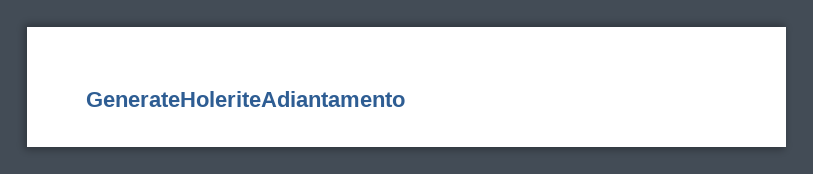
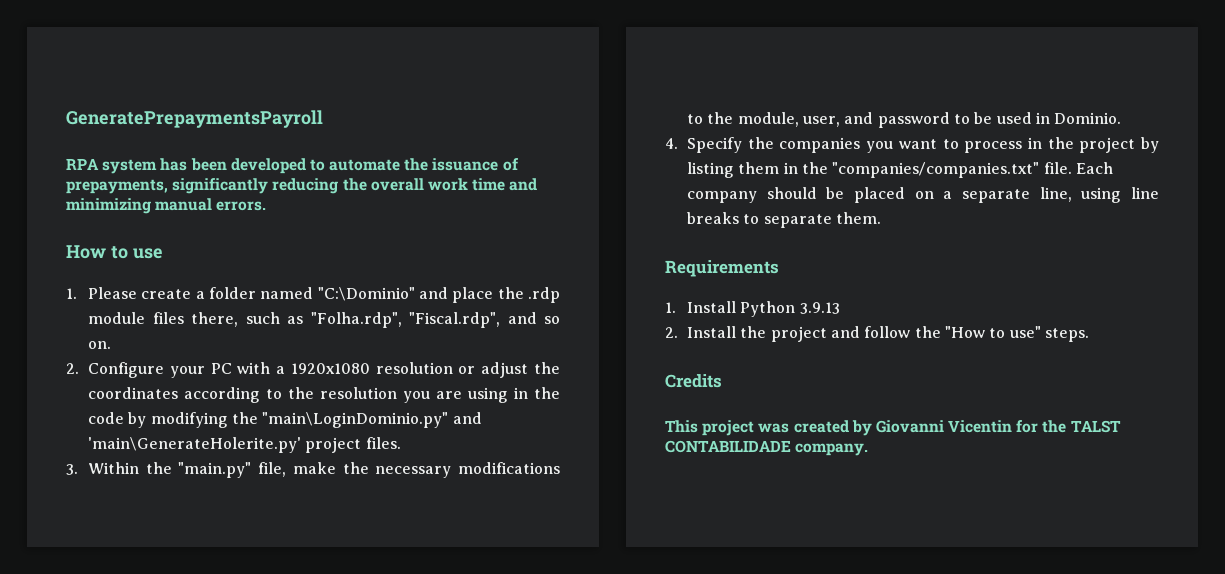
[86,91,405,107] GenerateHoleriteAdiantamento -> [66,110,323,128] [66,158,519,174] [66,178,538,194] [66,198,267,214] [66,245,163,259] [66,287,561,303] [88,312,560,328] [88,341,112,349] [66,362,560,378] [88,387,560,403] [88,412,482,428] [88,437,401,453] [66,462,560,478] [687,112,1122,128] [665,137,1159,153] [687,162,1113,178] [687,187,1159,203] [687,212,882,228] [665,260,779,277] [665,301,840,317] [665,326,1089,342] [665,374,722,388] [665,420,1121,436] [665,440,869,456] GeneratePrepaymentsPayroll // RPA system has been developed to automate the issuance of prepayments, significantly reducing the overall work time and minimizing manual errors. // How to use // 1. Please create a folder named "C:\Dominio" and place the .rdp module files there, such as "Folha.rdp", "Fiscal.rdp", and so on. // 2. Configure your PC with a 1920x1080 resolution or adjust the coordinates according to the resolution you are using in the code by modifying the "main\LoginDominio.py" and 'main\GenerateHolerite.py' project files. // 3. Within the "main.py" file, make the necessary modifications to the module, user, and password to be used in Dominio. // 4. Specify the companies you want to process in the project by listing them in the "companies/companies.txt" file. Each company should be placed on a separate line, using line breaks to separate them. // Requirements // 1. Install Python 3.9.13 // 2. Install the project and follow the "How to use" steps. // Credits // This project was created by Giovanni Vicentin for the TALST CONTABILIDADE company.

